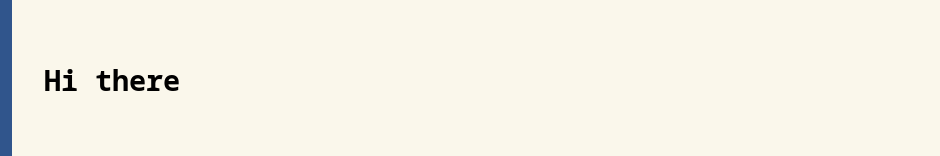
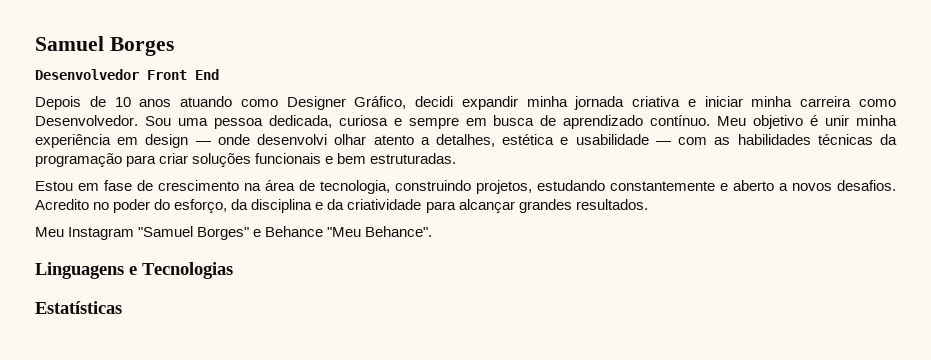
[44,69,180,91] Hi there -> [35,36,174,56] [35,69,219,80] [35,96,896,110] [35,115,898,129] [35,134,897,148] [35,153,457,167] [35,180,896,194] [35,199,648,213] [35,226,433,240] [35,262,233,279] [35,301,122,314] Samuel Borges // Desenvolvedor Front End // Depois de 10 anos atuando como Designer Gráfico, decidi expandir minha jornada criativa e iniciar minha carreira como Desenvolvedor. Sou uma pessoa dedicada, curiosa e sempre em busca de aprendizado contínuo. Meu objetivo é unir minha experiência em design — onde desenvolvi olhar atento a detalhes, estética e usabilidade — com as habilidades técnicas da programação para criar soluções funcionais e bem estruturadas. // Estou em fase de crescimento na área de tecnologia, construindo projetos, estudando constantemente e aberto a novos desafios. Acredito no poder do esforço, da disciplina e da criatividade para alcançar grandes resultados. // Meu Instagram "Samuel Borges" e Behance "Meu Behance". // Linguagens e Tecnologias // Estatísticas

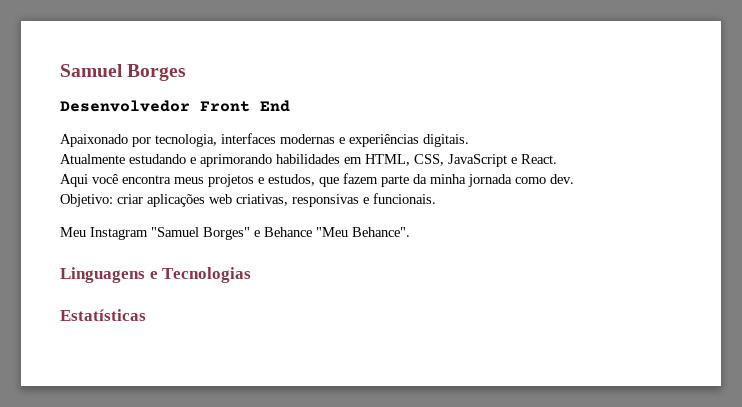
[35,96,896,110] [35,115,898,129] [35,134,897,148] [35,153,457,167] [35,180,896,194] [35,199,648,213] Depois de 10 anos atuando como Designer Gráfico, decidi expandir minha jornada criativa e iniciar minha carreira como Desenvolvedor. Sou uma pessoa dedicada, curiosa e sempre em busca de aprendizado contínuo. Meu objetivo é unir minha experiência em design — onde desenvolvi olhar atento a detalhes, estética e usabilidade — com as habilidades técnicas da programação para criar soluções funcionais e bem estruturadas. // Estou em fase de crescimento na área de tecnologia, construindo projetos, estudando constantemente e aberto a novos desafios. Acredito no poder do esforço, da disciplina e da criatividade para alcançar grandes resultados. -> [60,133,469,147] [60,154,557,167] [60,173,574,187] [60,193,436,207] Apaixonado por tecnologia, interfaces modernas e experiências digitais. // Atualmente estudando e aprimorando habilidades em HTML, CSS, JavaScript e React. // Aqui você encontra meus projetos e estudos, que fazem parte da minha jornada como dev. // Objetivo: criar aplicações web criativas, responsivas e funcionais.

